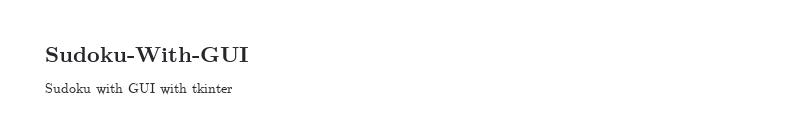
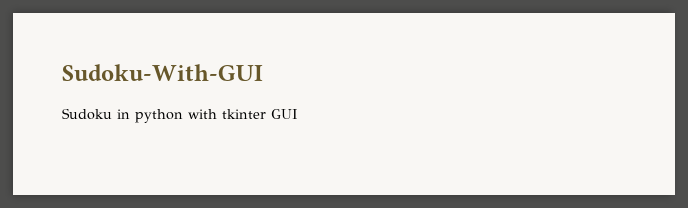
[96,83,155,95] with GUI -> [117,109,183,123] in python
(233, 88) none -> [271,109,298,119] GUI

